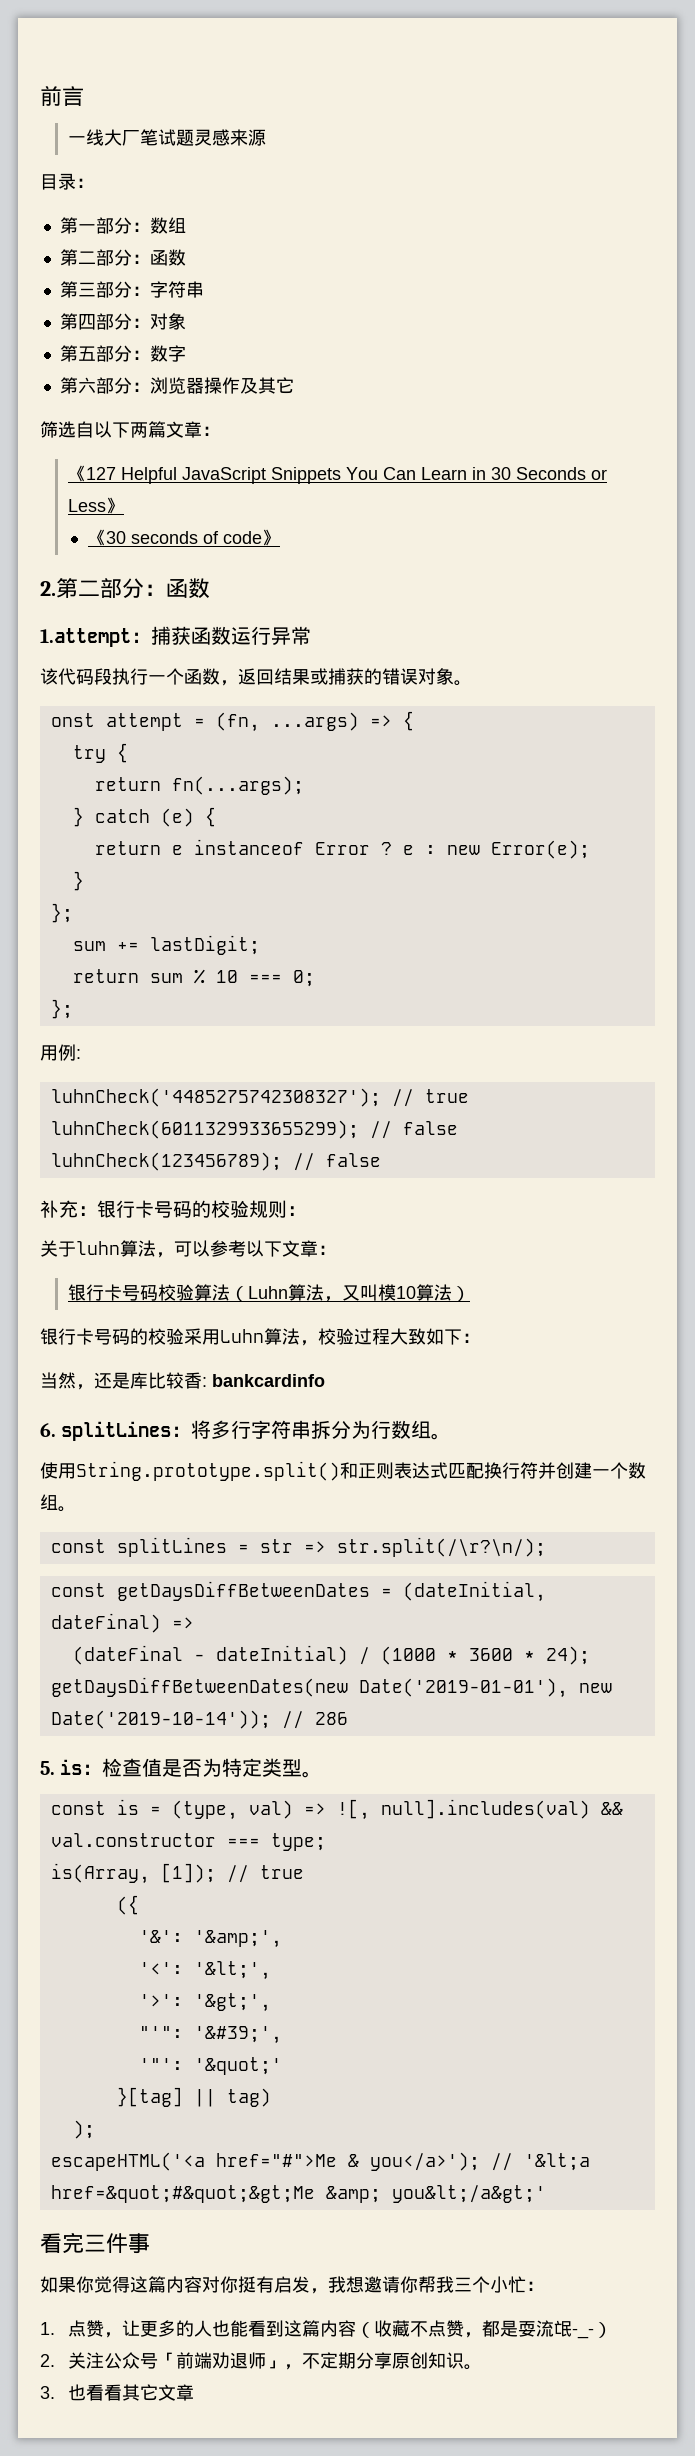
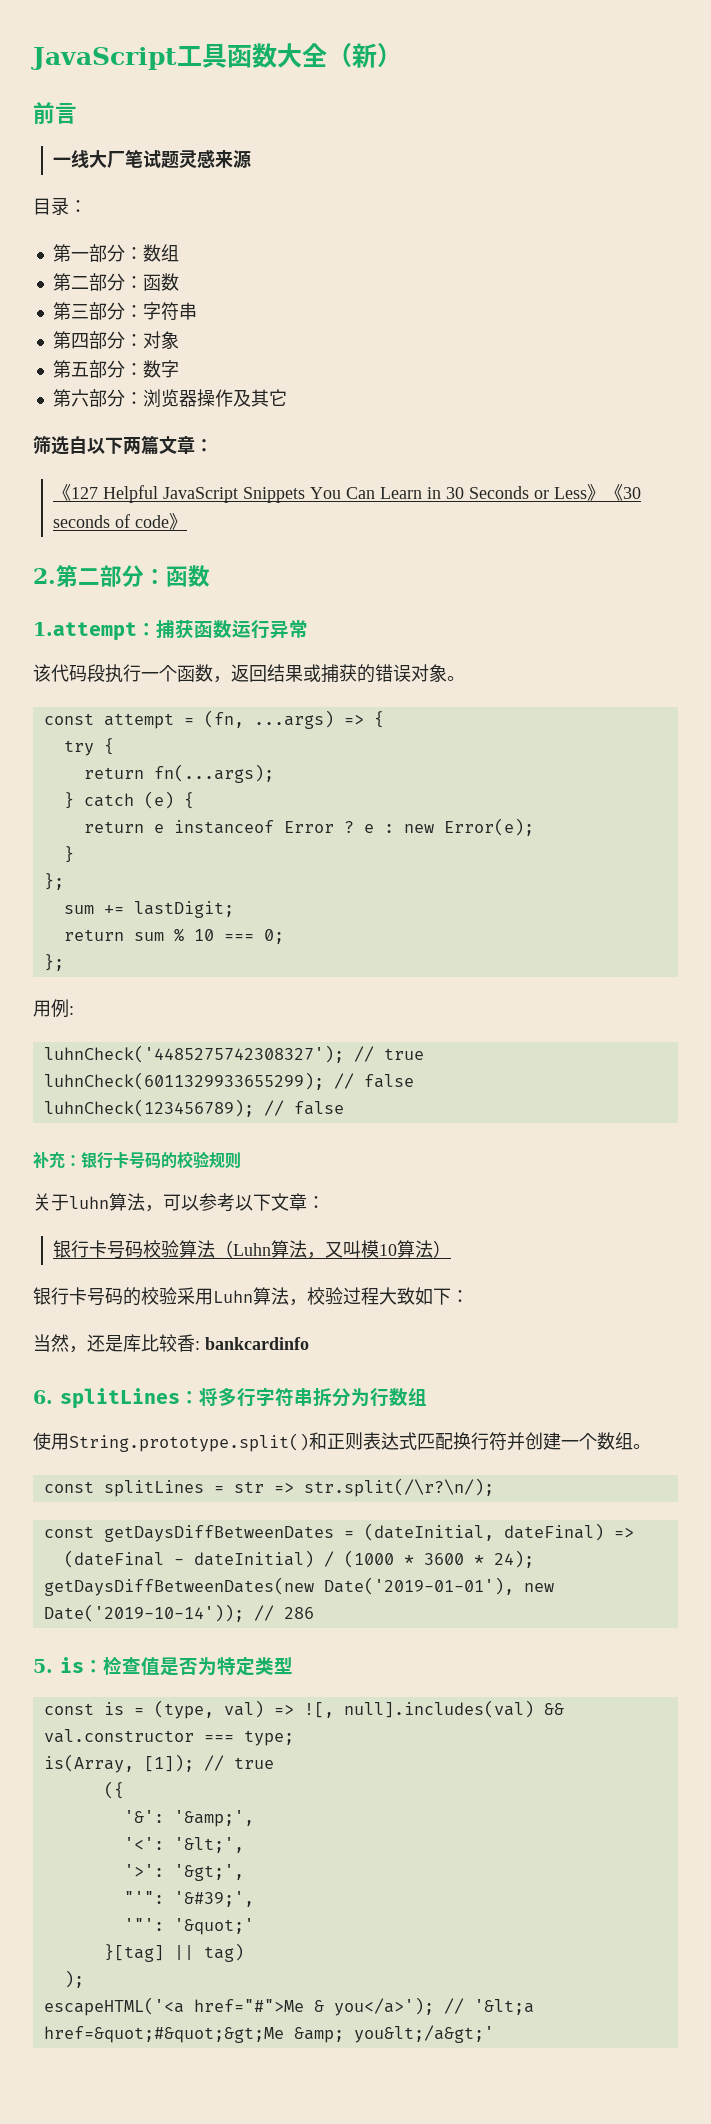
(40, 95) none -> [31,43,402,70] JavaScript工具函数大全（新） //
(124, 505) // -> (606, 492) none
[50,713,95,727] onst -> [43,713,94,725] const
[287,1206,306,1216] ： -> (241, 1160) none
[431,1433,452,1440] 。 -> (427, 1397) none
[302,1771,323,1778] 。 -> (293, 1666) none
[40,2232,150,2254] [40,2276,544,2294] [40,2320,612,2339] [40,2352,482,2370] [40,2384,194,2401] // 看完三件事 // 如果你觉得这篇内容对你挺有启发，我想邀请你帮我三个小忙： // 1.点赞，让更多的人也能看到这篇内容（收藏不点赞，都是耍流氓-_-） // 2.关注公众号「前端劝退师」，不定期分享原创知识。 // 3.也看看其它文章 -> (494, 2034) none

